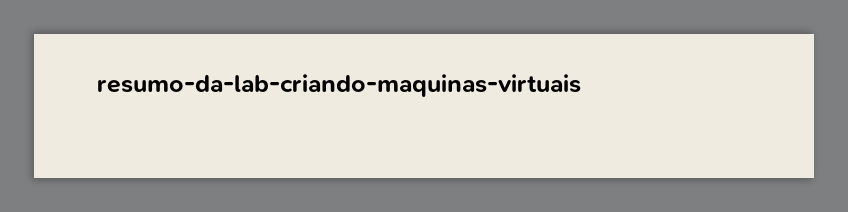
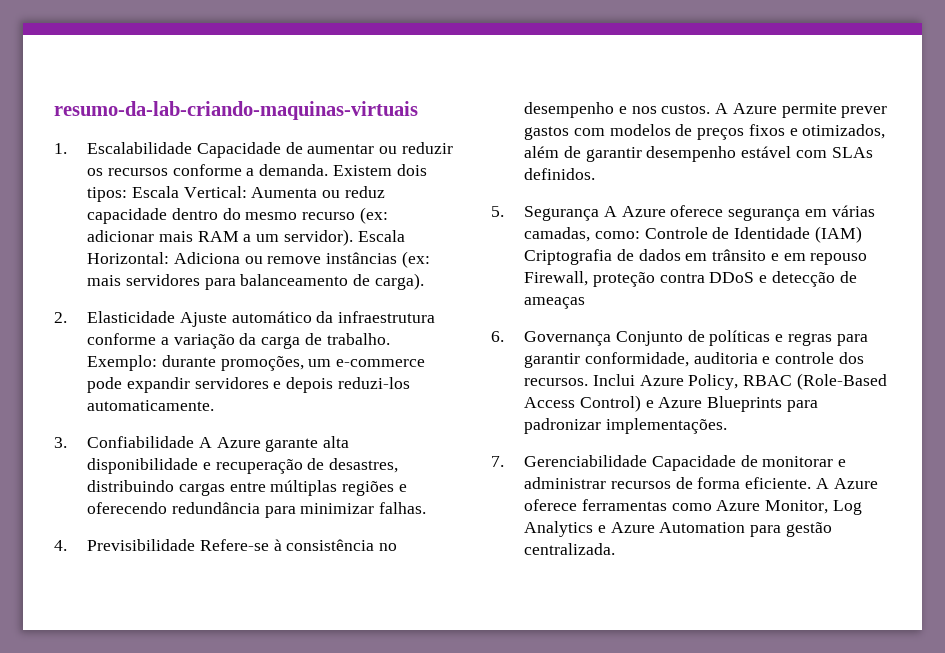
(581, 85) none -> [54,142,453,158] [87,164,427,176] [87,186,385,202] [87,207,388,224] [87,229,405,246] [87,251,430,268] [87,273,424,290] [54,311,436,327] [87,333,390,349] [87,355,426,371] [87,377,410,393] [87,400,215,411] [54,436,350,452] [87,458,399,474] [87,480,407,496] [87,502,427,518] [54,539,398,551] [524,102,888,118] [524,124,886,140] [524,146,873,162] [524,168,596,180] [491,205,875,221] [524,226,862,243] [524,249,868,265] [524,271,857,287] [524,297,586,309] [491,330,868,346] [524,352,864,368] [524,373,887,390] [524,395,818,412] [524,418,727,434] [491,455,847,471] [524,477,878,489] [524,499,862,515] [524,521,832,537] [524,543,616,555] // 1. Escalabilidade Capacidade de aumentar ou reduzir os recursos conforme a demanda. Existem dois tipos: Escala Vertical: Aumenta ou reduz capacidade dentro do mesmo recurso (ex: adicionar mais RAM a um servidor). Escala Horizontal: Adiciona ou remove instâncias (ex: mais servidores para balanceamento de carga). // 2. Elasticidade Ajuste automático da infraestrutura conforme a variação da carga de trabalho. Exemplo: durante promoções, um e-commerce pode expandir servidores e depois reduzi-los automaticamente. // 3. Confiabilidade A Azure garante alta disponibilidade e recuperação de desastres, distribuindo cargas entre múltiplas regiões e oferecendo redundância para minimizar falhas. // 4. Previsibilidade Refere-se à consistência no desempenho e nos custos. A Azure permite prever gastos com modelos de preços fixos e otimizados, além de garantir desempenho estável com SLAs definidos. // 5. Segurança A Azure oferece segurança em várias camadas, como: Controle de Identidade (IAM) Criptografia de dados em trânsito e em repouso Firewall, proteção contra DDoS e detecção de ameaças // 6. Governança Conjunto de políticas e regras para garantir conformidade, auditoria e controle dos recursos. Inclui Azure Policy, RBAC (Role-Based Access Control) e Azure Blueprints para padronizar implementações. // 7. Gerenciabilidade Capacidade de monitorar e administrar recursos de forma eficiente. A Azure oferece ferramentas como Azure Monitor, Log Analytics e Azure Automation para gestão centralizada.

